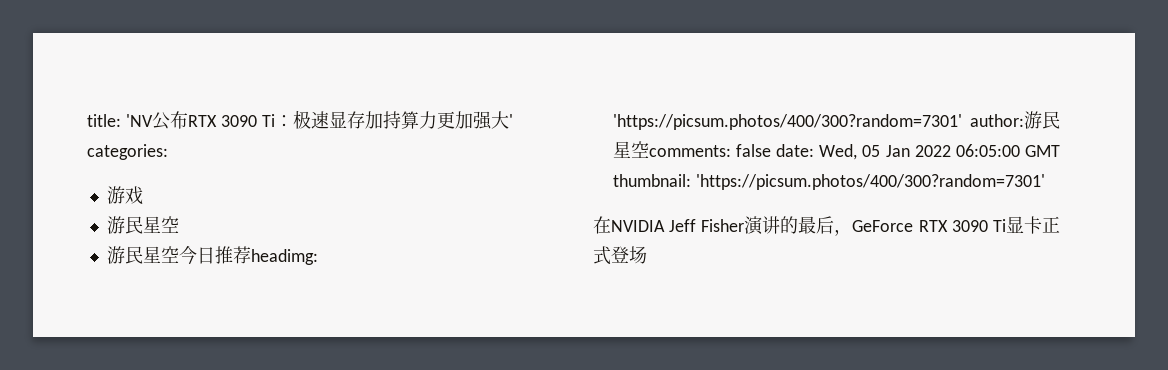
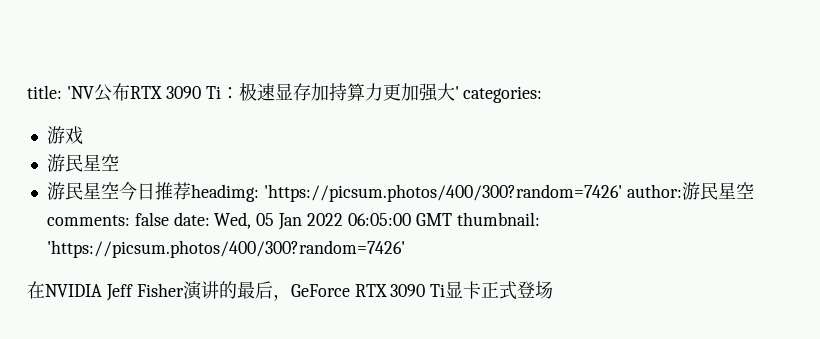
[612,114,962,130] 'https://picsum.photos/400/300?random=7301' -> [263,184,622,202] 'https://picsum.photos/400/300?random=7426'
[695,174,1045,190] 'https://picsum.photos/400/300?random=7301' -> [46,240,405,258] 'https://picsum.photos/400/300?random=7426'

